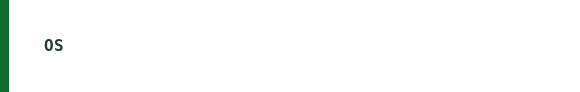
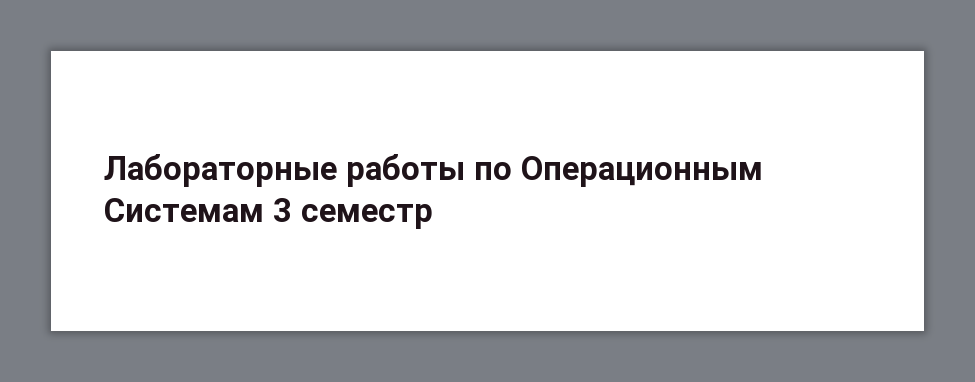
[44,39,64,51] OS -> [104,154,763,187] [104,198,433,229] Лабораторные работы по Операционным Системам 3 семестр

